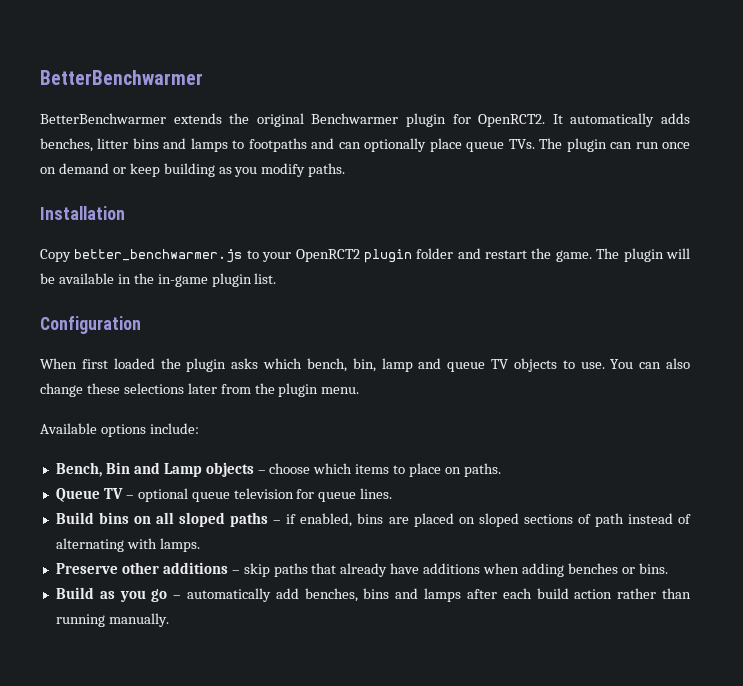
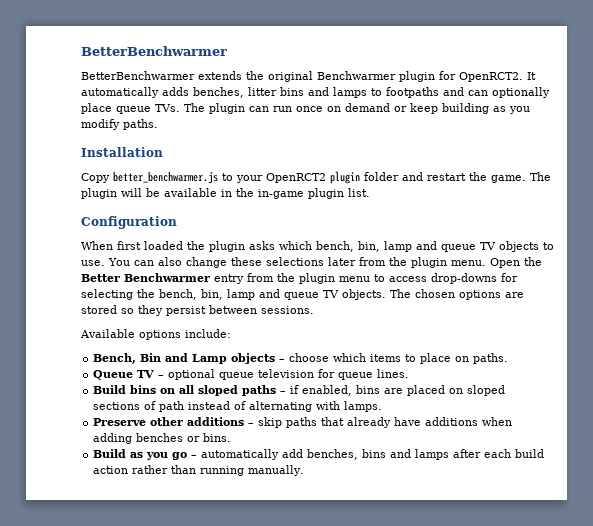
(360, 390) none -> [490,257,542,268] [81,273,518,284] [81,289,524,300] [81,305,314,316] Open the Better Benchwarmer entry from the plugin menu to access drop-downs for selecting the bench, bin, lamp and queue TV objects. The chosen options are stored so they persist between sessions.

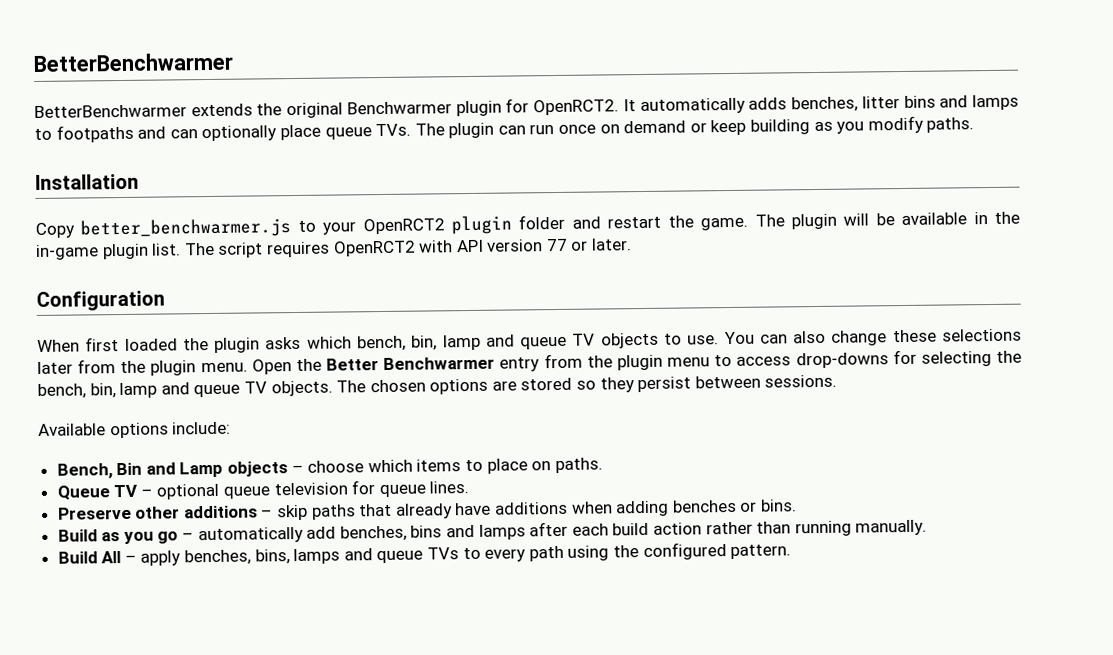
(370, 192) none -> [184,238,633,258] The script requires OpenRCT2 with API version 77 or later.
[93,385,506,396] [93,401,383,412] // Build bins on all sloped paths – if enabled, bins are placed on sloped sections of path instead of alternating with lamps. -> (470, 487) none
(305, 470) none -> [57,542,792,566] // Build All – apply benches, bins, lamps and queue TVs to every path using the configured pattern.

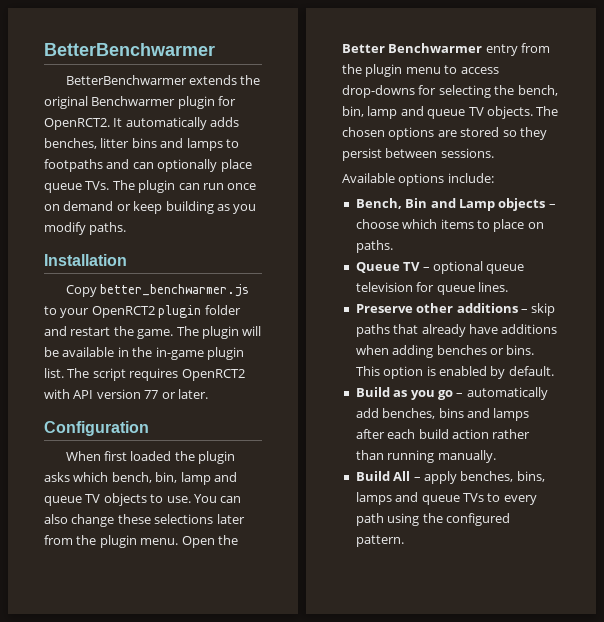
(797, 505) none -> [355,366,554,379] This option is enabled by default.

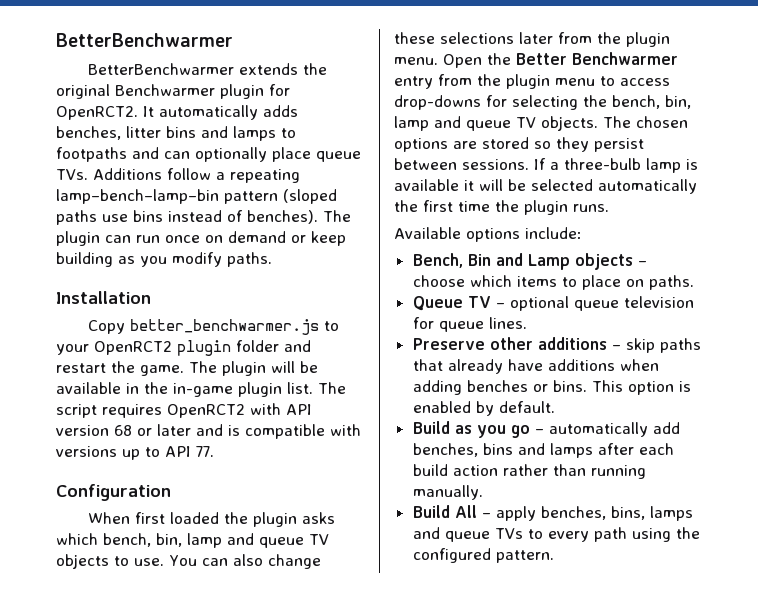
(110, 185) none -> [93,168,300,183] [56,189,337,204] [56,210,318,225] Additions follow a repeating lamp–bench–lamp–bin pattern (sloped paths use bins instead of benches).
[144,389,208,399] 77 or later. -> [114,424,361,439] [56,446,214,460] 68 or later and is compatible with versions up to API 77.
(494, 153) none -> [534,158,698,173] [394,179,697,194] [394,200,609,215] If a three-bulb lamp is available it will be selected automatically the first time the plugin runs.

